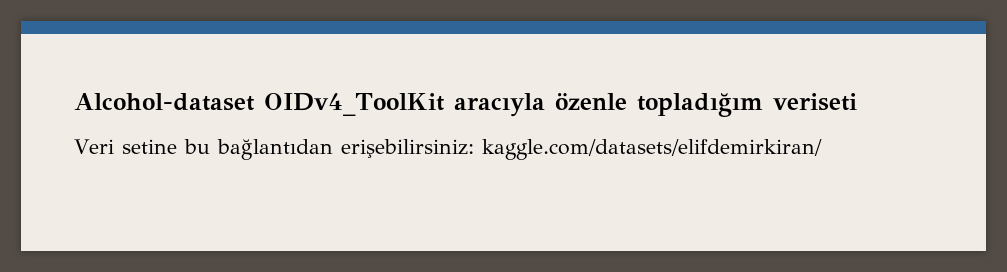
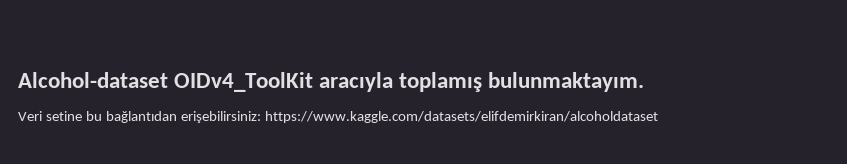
[554,93,857,117] özenle topladığım veriseti -> [399,72,645,92] toplamış bulunmaktayım.
[481,139,822,160] kaggle.com/datasets/elifdemirkiran/ -> [264,111,658,123] https://www.kaggle.com/datasets/elifdemirkiran/alcoholdataset

